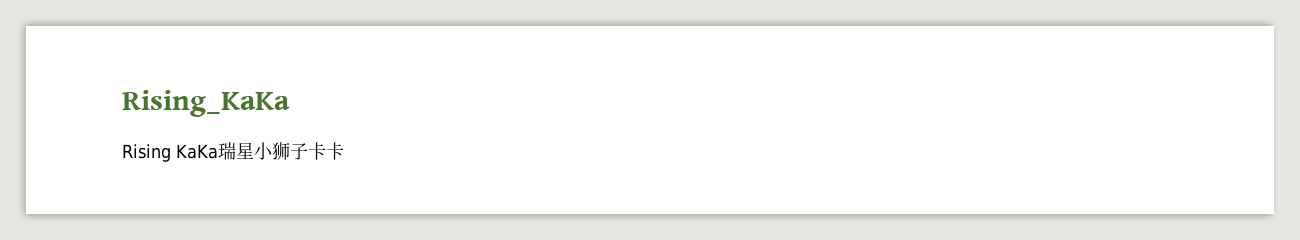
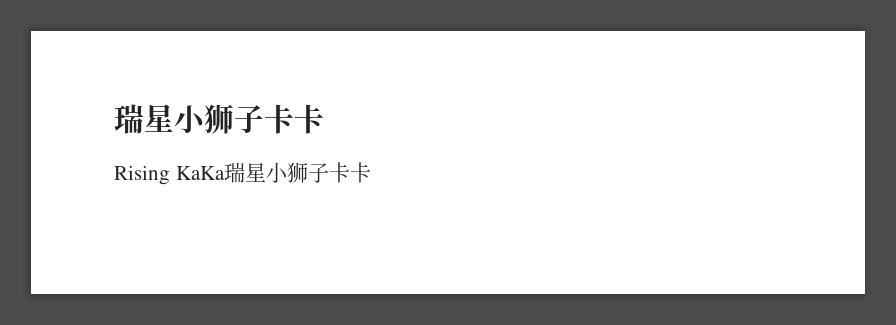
[122,90,290,117] Rising_KaKa -> [114,104,324,134] 瑞星小狮子卡卡

